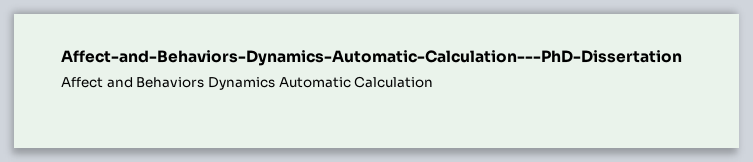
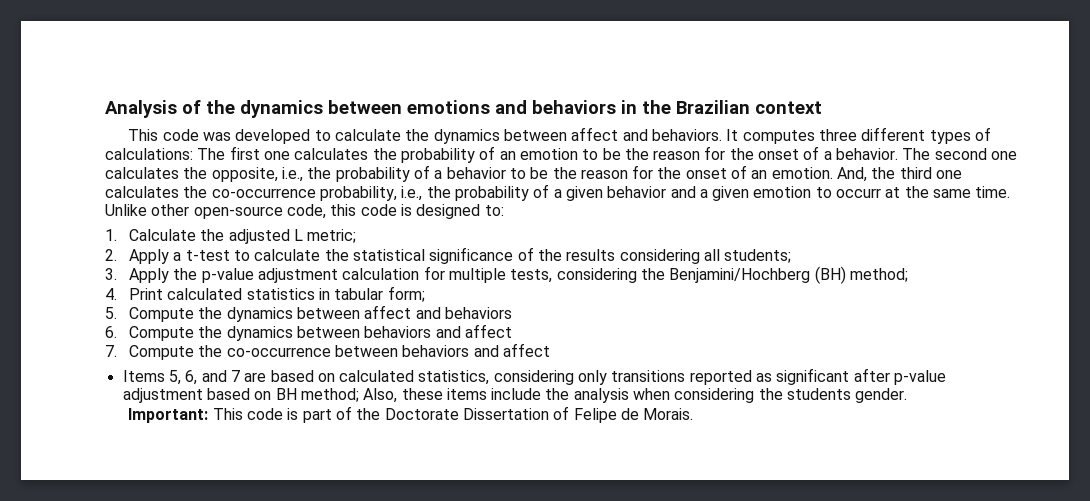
[61,50,682,66] [61,76,434,90] Affect-and-Behaviors-Dynamics-Automatic-Calculation---PhD-Dissertation // Affect and Behaviors Dynamics Automatic Calculation -> [105,100,822,118] [128,127,991,144] [105,146,1018,163] [105,165,963,182] [105,184,1011,201] [105,204,504,219] [105,229,357,244] [105,247,792,264] [105,266,908,284] [105,286,425,302] [105,305,512,322] [105,324,512,341] [105,343,550,360] [122,368,947,385] [122,388,908,403] [128,406,694,423] Analysis of the dynamics between emotions and behaviors in the Brazilian context // This code was developed to calculate the dynamics between affect and behaviors. It computes three different types of calculations: The first one calculates the probability of an emotion to be the reason for the onset of a behavior. The second one calculates the opposite, i.e., the probability of a behavior to be the reason for the onset of an emotion. And, the third one calculates the co-occurrence probability, i.e., the probability of a given behavior and a given emotion to occurr at the same time. Unlike other open-source code, this code is designed to: // 1. Calculate the adjusted L metric; // 2. Apply a t-test to calculate the statistical significance of the results considering all students; // 3. Apply the p-value adjustment calculation for multiple tests, considering the Benjamini/Hochberg (BH) method; // 4. Print calculated statistics in tabular form; // 5. Compute the dynamics between affect and behaviors // 6. Compute the dynamics between behaviors and affect // 7. Compute the co-occurrence between behaviors and affect // Items 5, 6, and 7 are based on calculated statistics, considering only transitions reported as significant after p-value adjustment based on BH method; Also, these items include the analysis when considering the students gender. // Important: This code is part of the Doctorate Dissertation of Felipe de Morais.

